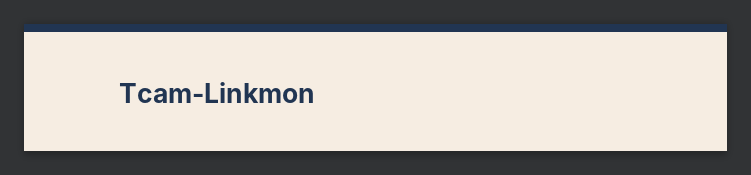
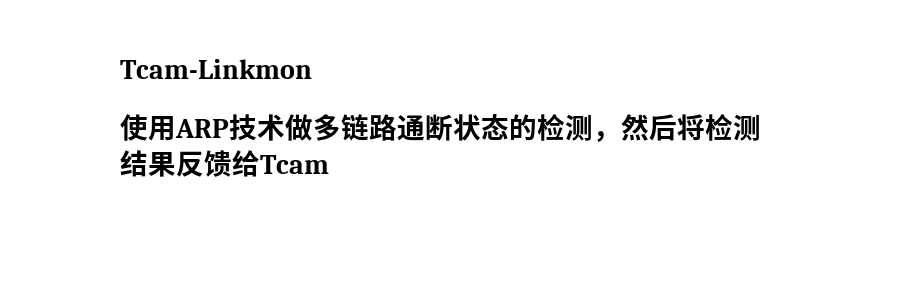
(315, 92) none -> [120,114,761,142] [120,150,329,177] // 使用ARP技术做多链路通断状态的检测，然后将检测结果反馈给Tcam

